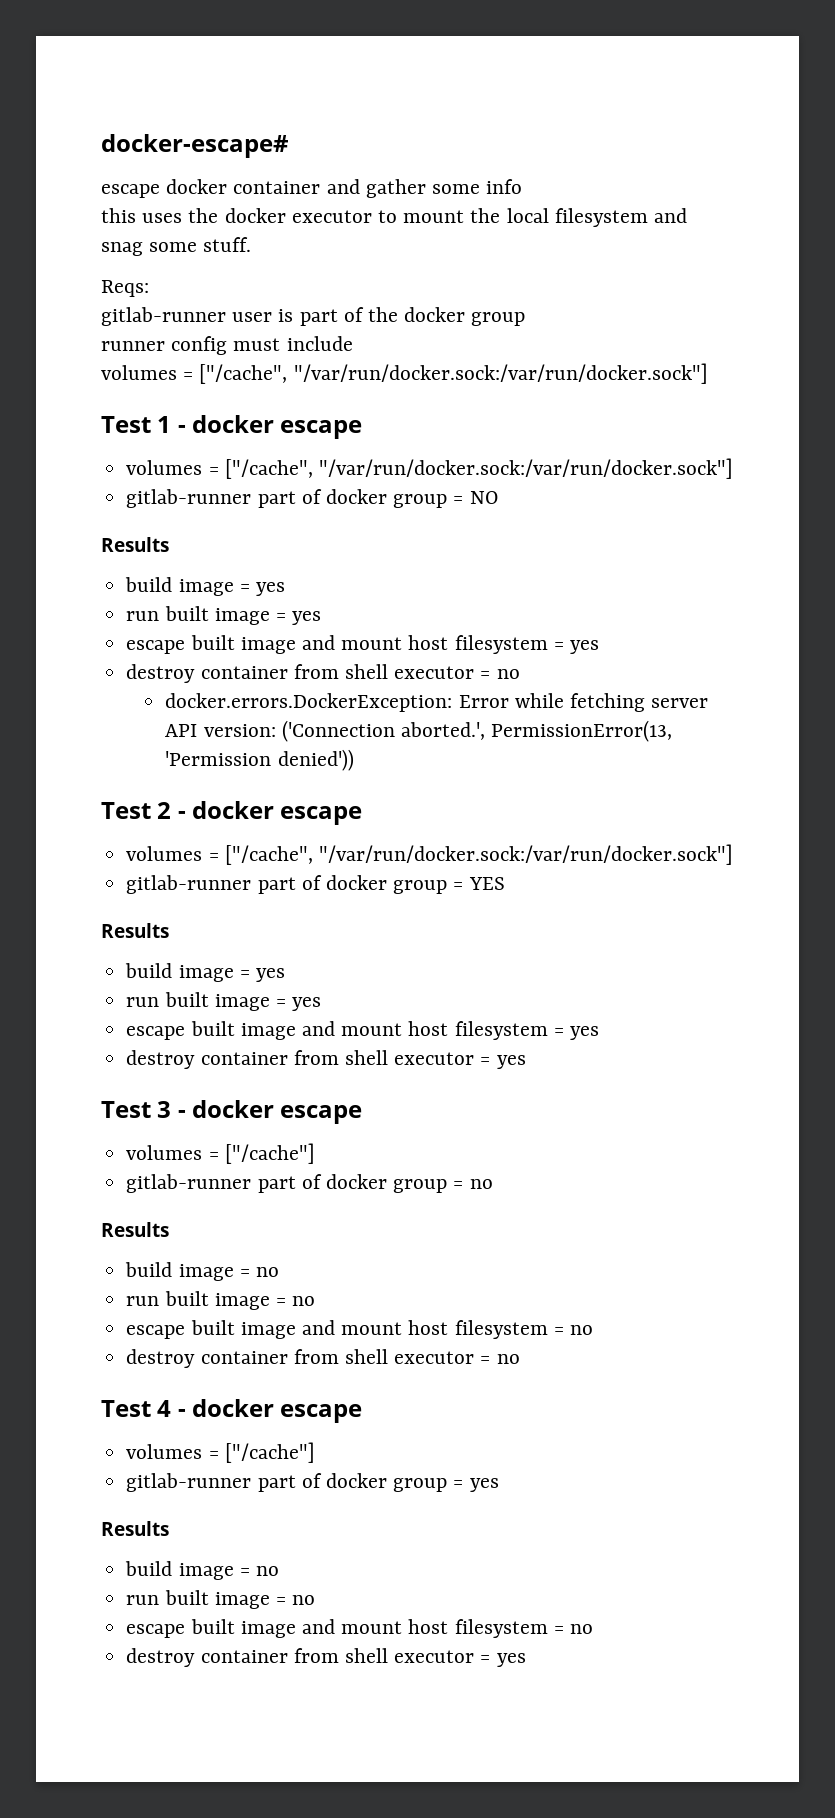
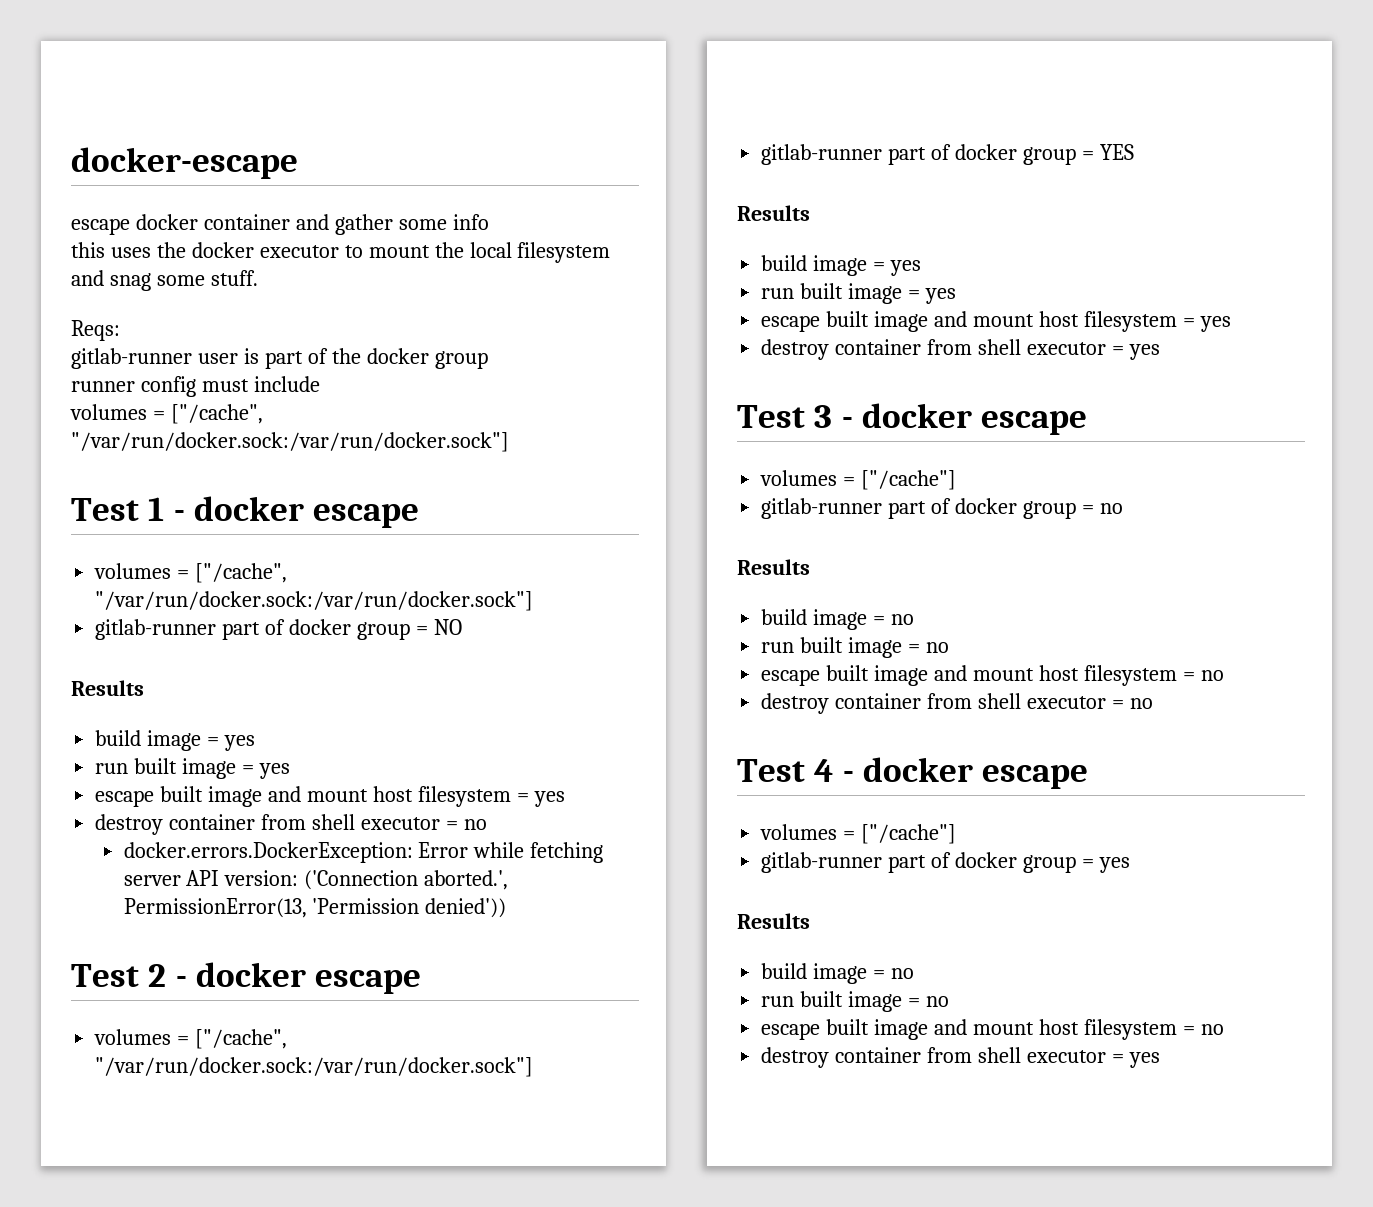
[101,134,289,158] docker-escape# -> [71,147,298,179] docker-escape

